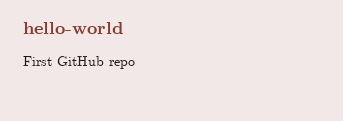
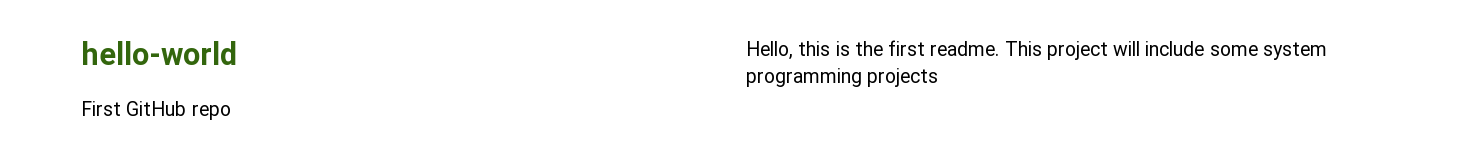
(135, 64) none -> [746,40,1327,60] [746,68,939,87] // Hello, this is the first readme. This project will include some system programming projects

